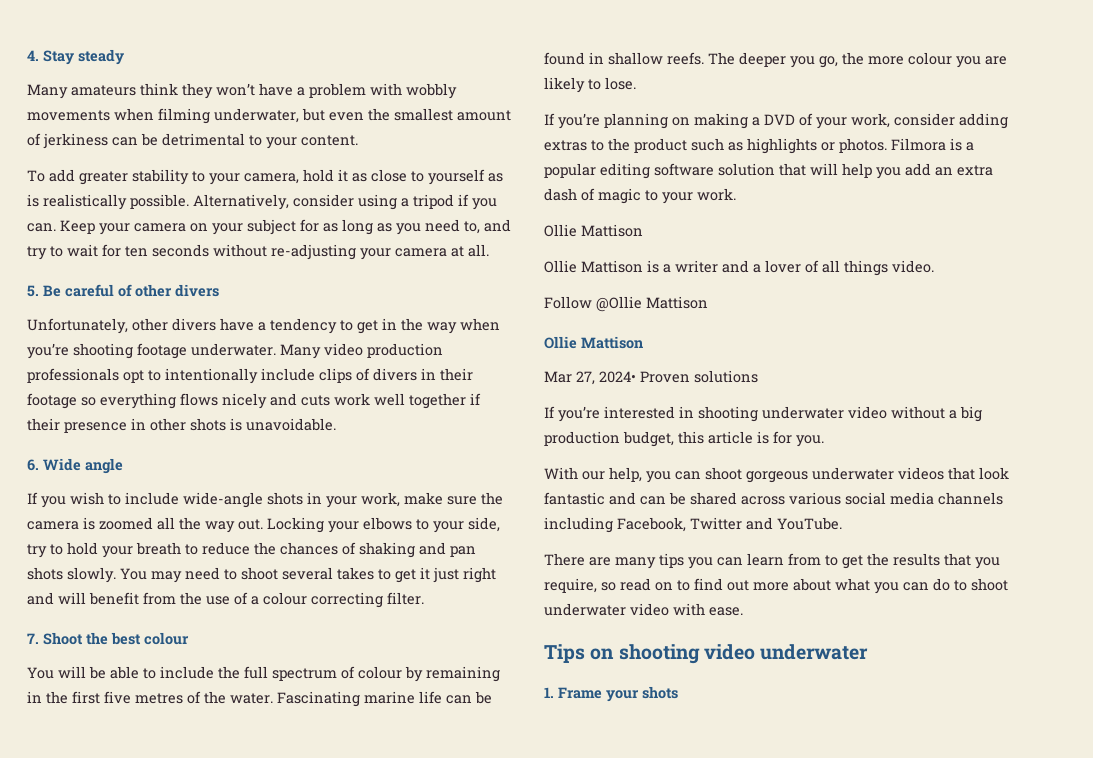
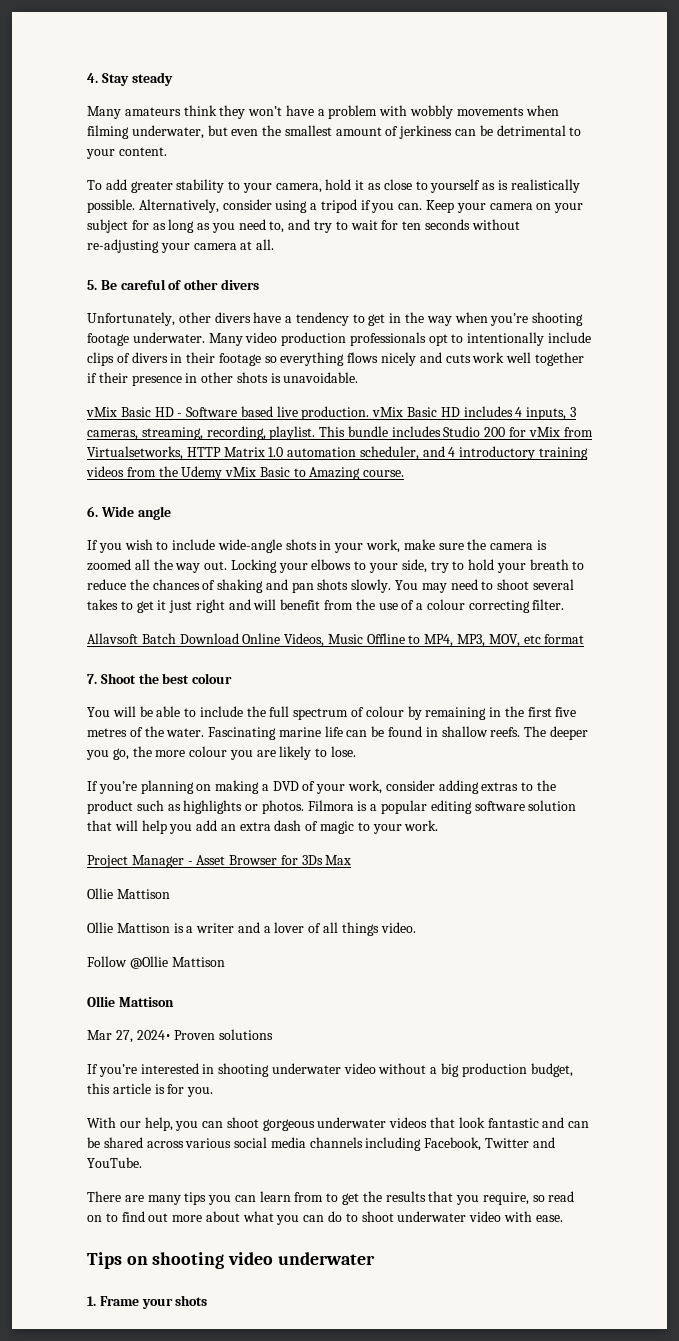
(336, 424) none -> [86,406,576,420] [87,426,593,440] [87,446,589,460] [86,466,405,480] // vMix Basic HD - Software based live production. vMix Basic HD includes 4 inputs, 3 cameras, streaming, recording, playlist. This bundle includes Studio 200 for vMix from Virtualsetworks, HTTP Matrix 1.0 automation scheduler, and 4 introductory training videos from the Udemy vMix Basic to Amazing course.
(424, 598) none -> [87,633,585,647] // Allavsoft Batch Download Online Videos, Music Offline to MP4, MP3, MOV, etc format
(736, 194) none -> [87,855,352,868] // Project Manager - Asset Browser for 3Ds Max

